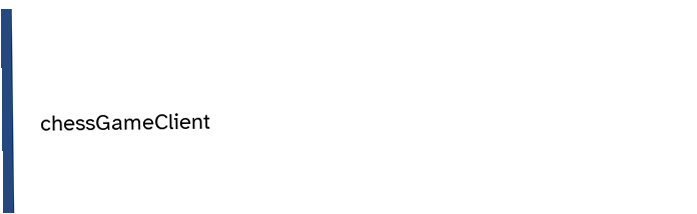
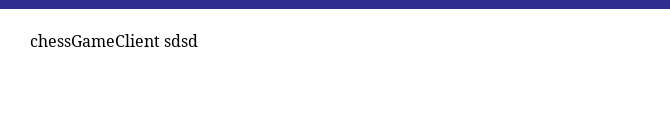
(211, 121) none -> [164,34,199,47] sdsd

